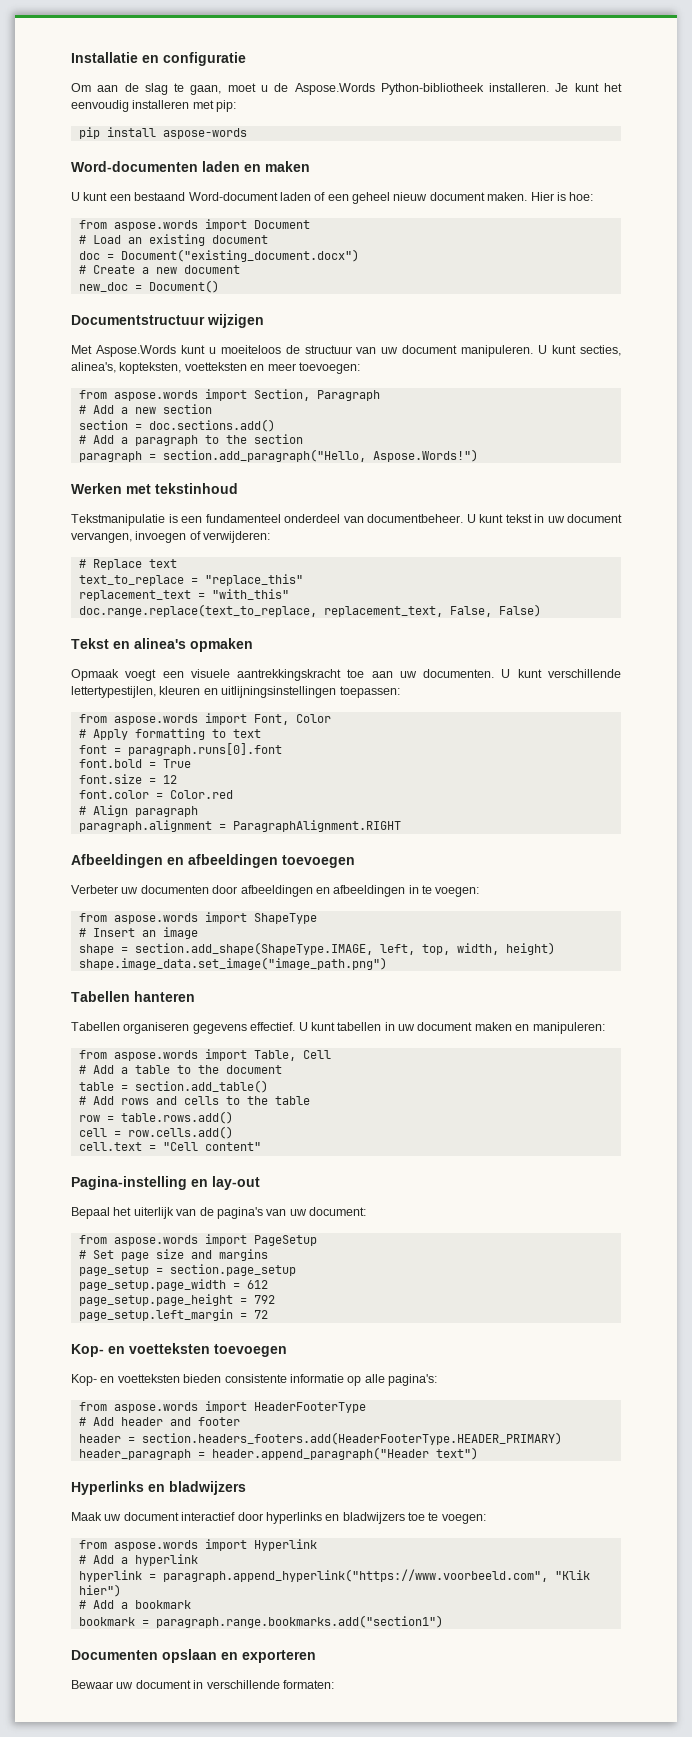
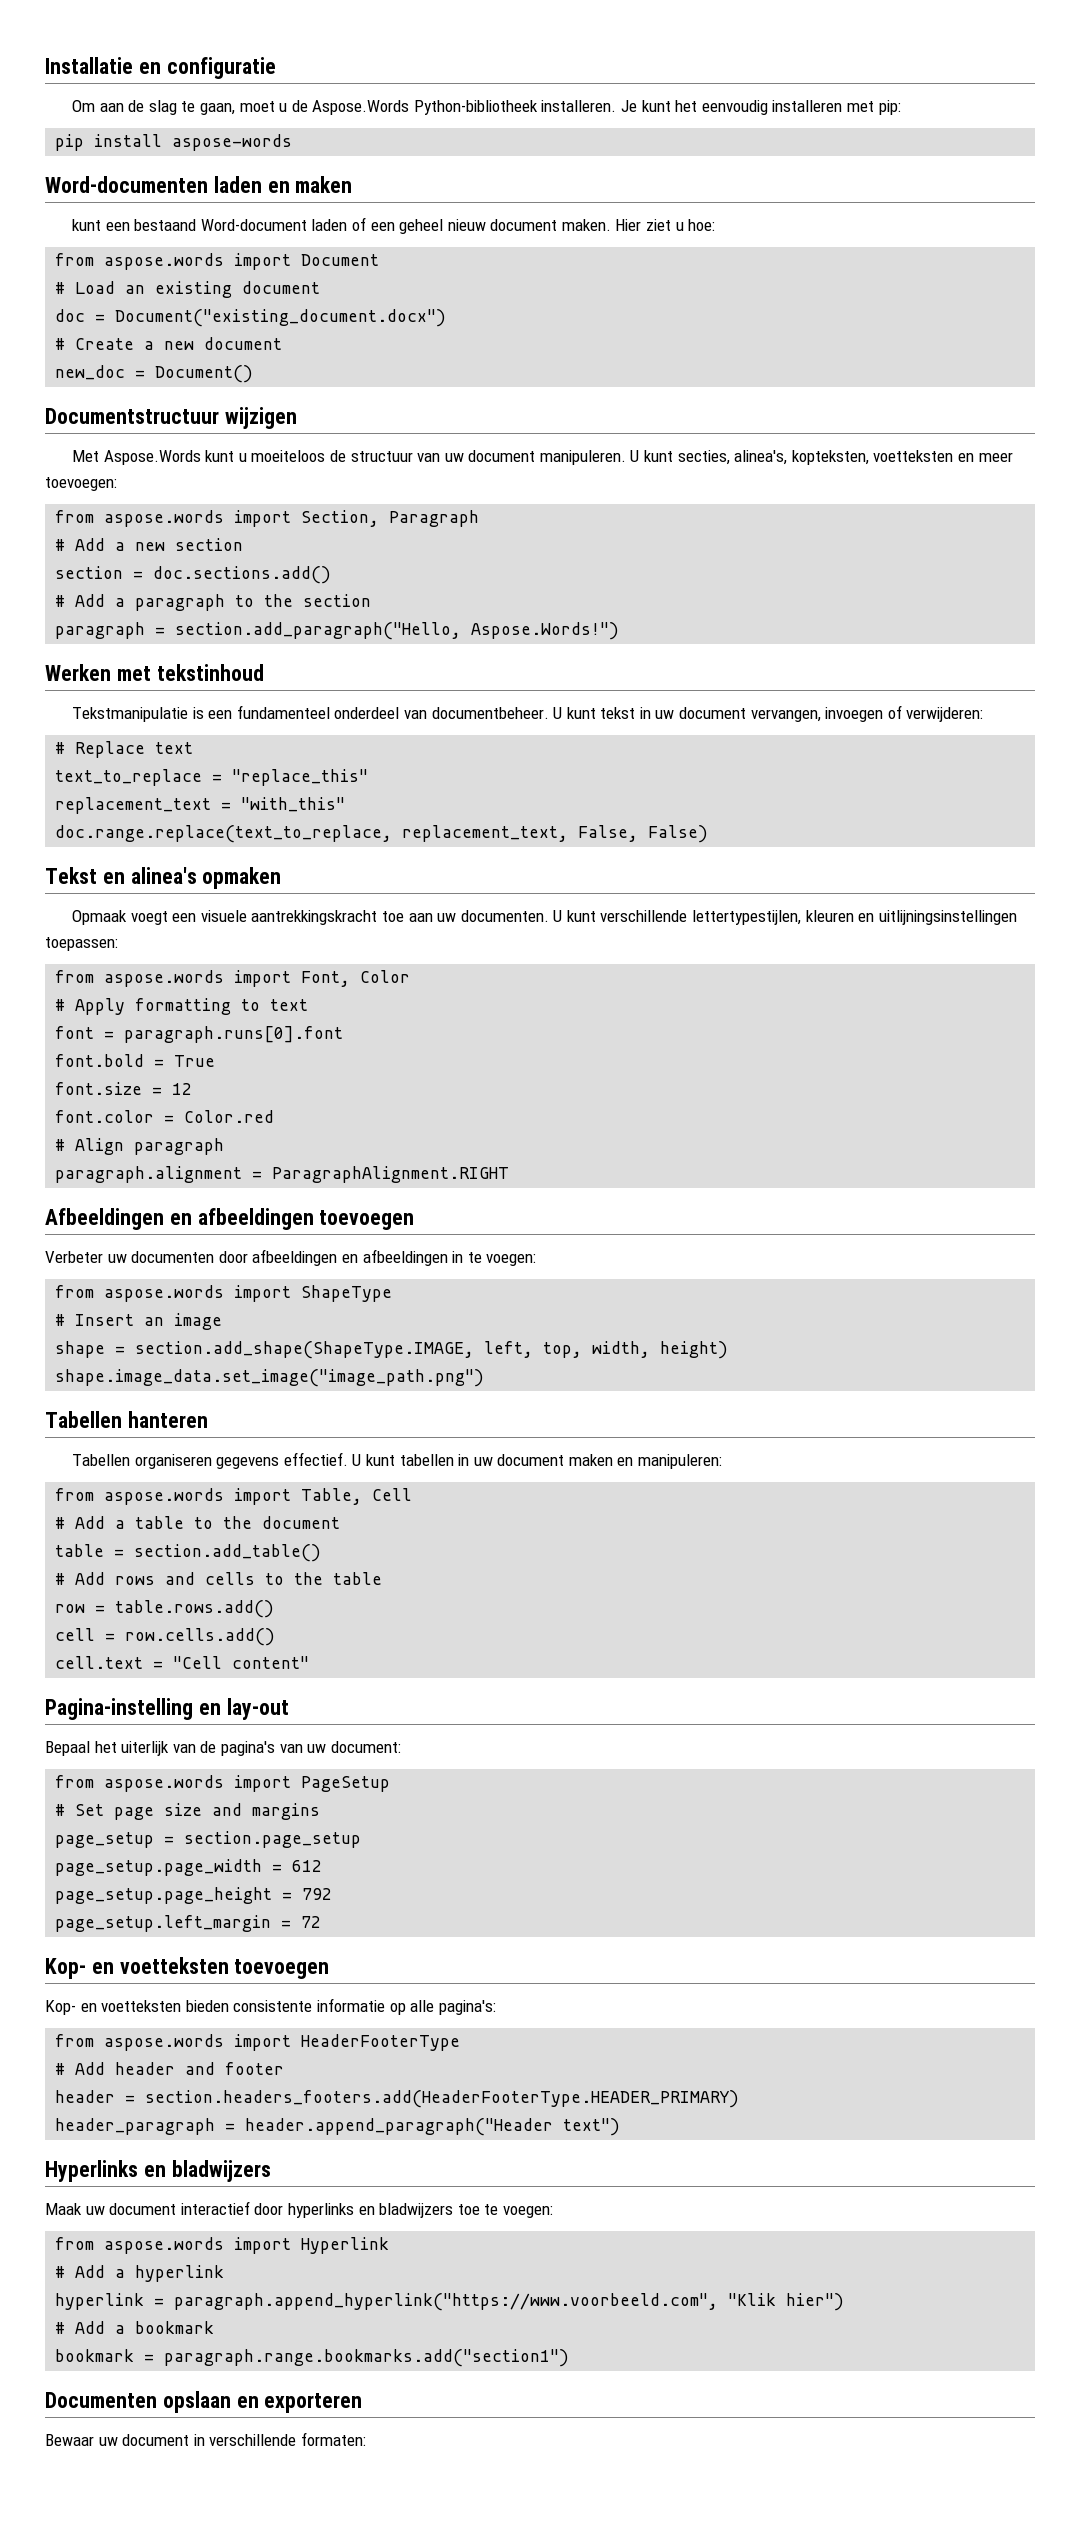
[71,192,80,201] U -> (353, 184) none
[556,192,566,201] is -> [646,219,684,231] ziet u

